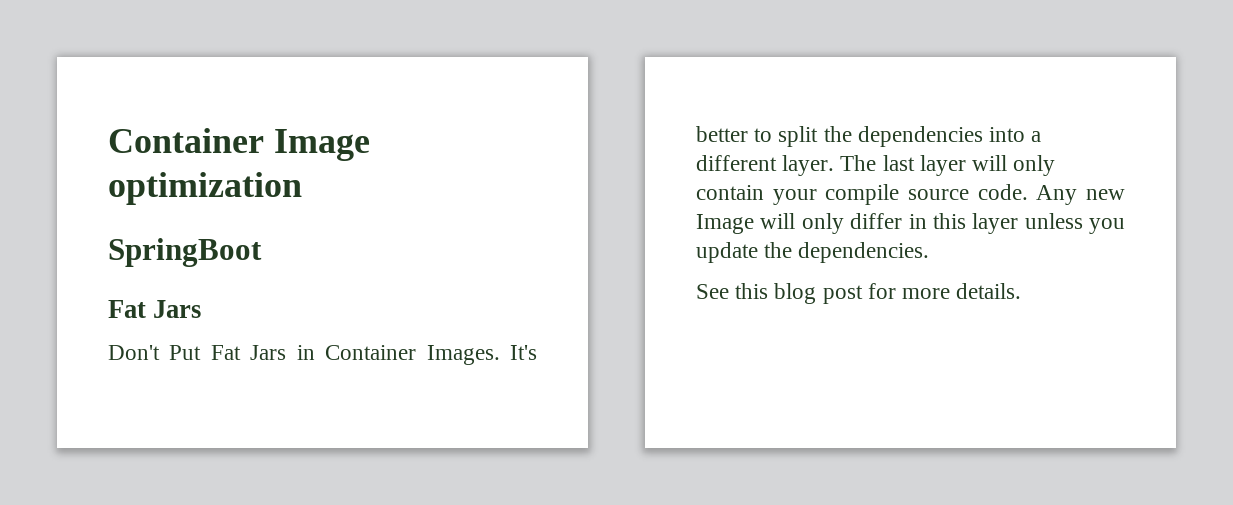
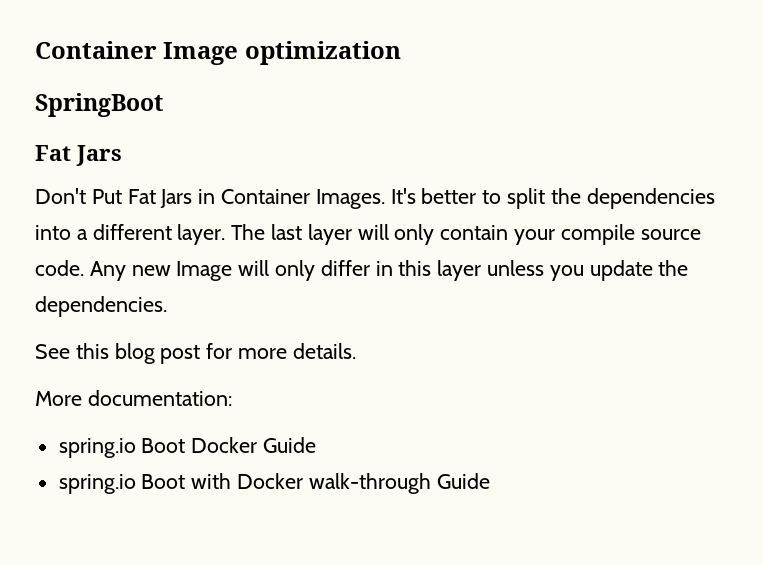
(1022, 291) none -> [35,390,232,406] [58,437,317,458] [58,473,490,494] // More documentation: // spring.io Boot Docker Guide // spring.io Boot with Docker walk-through Guide

